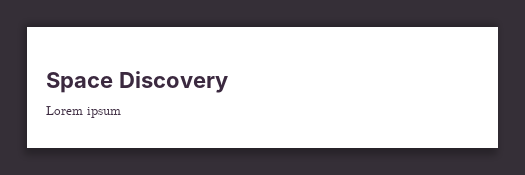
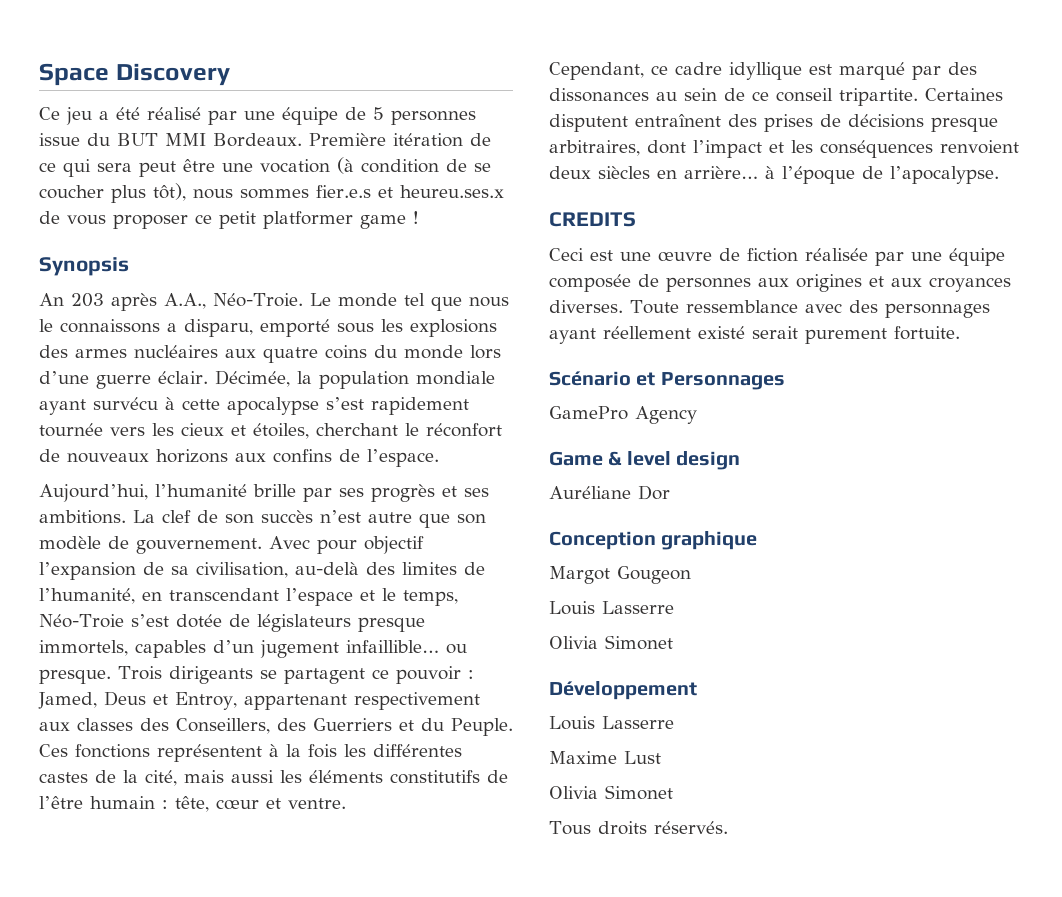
[46,106,121,118] Lorem ipsum -> [39,107,476,125] [39,133,491,147] [39,157,491,177] [39,183,504,203] [39,211,419,229] [39,257,129,276] [39,293,509,311] [39,319,497,337] [39,345,501,363] [39,370,495,389] [39,397,469,415] [39,423,502,439] [39,449,439,467] [39,484,489,502] [39,510,486,528] [39,536,424,554] [39,562,485,580] [39,588,458,606] [39,614,425,632] [39,640,467,658] [39,666,474,684] [38,691,480,710] [39,718,513,736] [39,744,462,762] [39,770,508,786] [39,796,346,812] [549,62,977,80] [549,88,1003,106] [549,114,998,132] [549,140,1019,158] [549,166,999,184] [549,212,636,227] [549,248,1005,266] [549,274,1011,292] [549,300,990,318] [549,326,960,344] [549,371,785,390] [549,406,697,424] [549,451,741,470] [549,485,670,500] [549,531,758,550] [549,566,691,584] [549,601,674,615] [549,635,673,650] [549,681,697,700] [549,716,674,730] [549,751,661,764] [549,785,673,800] [549,821,728,835] Ce jeu a été réalisé par une équipe de 5 personnes issue du BUT MMI Bordeaux. Première itération de ce qui sera peut être une vocation (à condition de se coucher plus tôt), nous sommes fier.e.s et heureu.ses.x de vous proposer ce petit platformer game ! // Synopsis // An 203 après A.A., Néo-Troie. Le monde tel que nous le connaissons a disparu, emporté sous les explosions des armes nucléaires aux quatre coins du monde lors d’une guerre éclair. Décimée, la population mondiale ayant survécu à cette apocalypse s’est rapidement tournée vers les cieux et étoiles, cherchant le réconfort de nouveaux horizons aux confins de l’espace. // Aujourd’hui, l’humanité brille par ses progrès et ses ambitions. La clef de son succès n’est autre que son modèle de gouvernement. Avec pour objectif l’expansion de sa civilisation, au-delà des limites de l’humanité, en transcendant l’espace et le temps, Néo-Troie s’est dotée de législateurs presque immortels, capables d’un jugement infaillible… ou presque. Trois dirigeants se partagent ce pouvoir : Jamed, Deus et Entroy, appartenant respectivement aux classes des Conseillers, des Guerriers et du Peuple. Ces fonctions représentent à la fois les différentes castes de la cité, mais aussi les éléments constitutifs de l’être humain : tête, cœur et ventre. // Cependant, ce cadre idyllique est marqué par des dissonances au sein de ce conseil tripartite. Certaines disputent entraînent des prises de décisions presque arbitraires, dont l’impact et les conséquences renvoient deux siècles en arrière… à l’époque de l’apocalypse. // CREDITS // Ceci est une œuvre de fiction réalisée par une équipe composée de personnes aux origines et aux croyances diverses. Toute ressemblance avec des personnages ayant réellement existé serait purement fortuite. // Scénario et Personnages // GamePro Agency // Game & level design // Auréliane Dor // Conception graphique // Margot Gougeon // Louis Lasserre // Olivia Simonet // Développement // Louis Lasserre // Maxime Lust // Olivia Simonet // Tous droits réservés.

